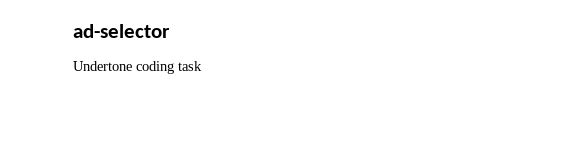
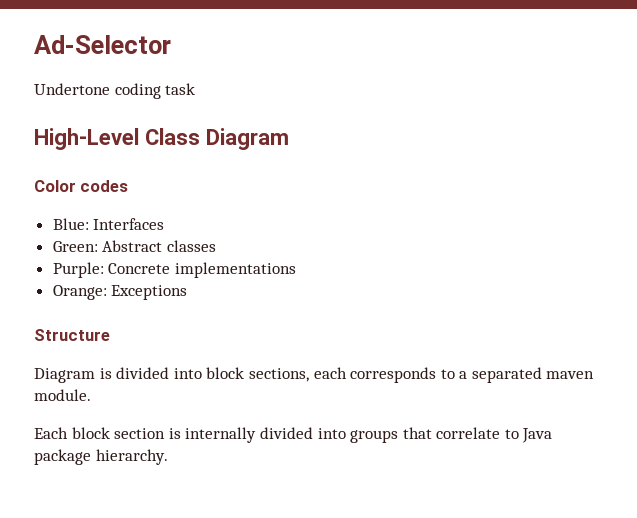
[73,24,170,38] ad-selector -> [34,35,171,54] Ad-Selector
(202, 66) none -> [34,128,289,150] [34,180,129,192] [52,218,165,230] [52,240,216,252] [52,262,296,278] [52,285,188,300] [34,329,110,341] [34,367,595,383] [34,389,91,401] [34,427,553,443] [34,449,168,465] // High-Level Class Diagram // Color codes // Blue: Interfaces // Green: Abstract classes // Purple: Concrete implementations // Orange: Exceptions // Structure // Diagram is divided into block sections, each corresponds to a separated maven module. // Each block section is internally divided into groups that correlate to Java package hierarchy.

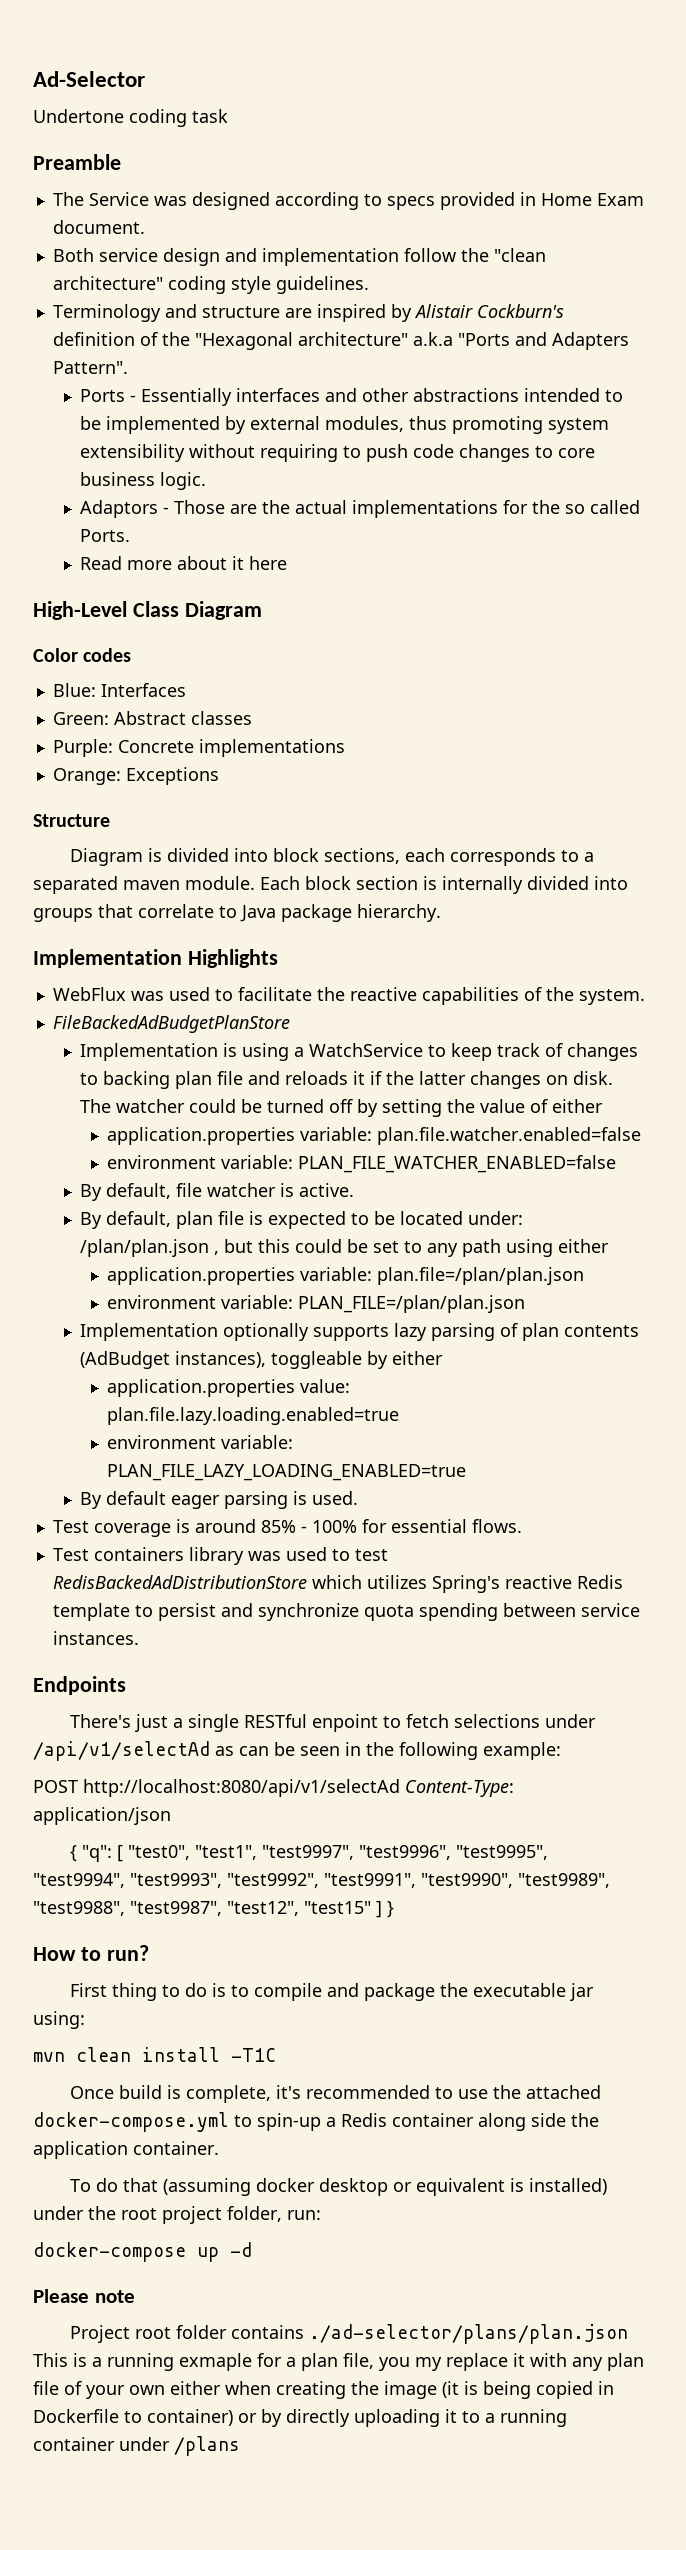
(196, 89) none -> [33,154,121,170] [52,192,644,210] [52,220,145,234] [52,248,546,266] [52,276,369,294] [52,304,564,322] [52,332,629,350] [52,361,128,374] [80,388,624,406] [80,416,610,434] [80,444,596,462] [80,472,207,490] [80,500,641,518] [80,529,131,542] [80,556,288,570] // Preamble // The Service was designed according to specs provided in Home Exam document. // Both service design and implementation follow the "clean architecture" coding style guidelines. // Terminology and structure are inspired by Alistair Cockburn's definition of the "Hexagonal architecture" a.k.a "Ports and Adapters Pattern". // Ports - Essentially interfaces and other abstractions intended to be implemented by external modules, thus promoting system extensibility without requiring to push code changes to core business logic. // Adaptors - Those are the actual implementations for the so called Ports. // Read more about it here
(91, 395) // -> (255, 883) none
(168, 457) none -> [33,949,278,968] [52,987,645,1005] [52,1015,290,1033] [80,1043,639,1061] [80,1071,614,1089] [80,1099,604,1117] [107,1127,642,1145] [107,1155,617,1173] [80,1183,355,1201] [80,1211,524,1229] [80,1239,610,1257] [107,1267,585,1285] [107,1295,526,1313] [80,1323,640,1341] [80,1351,444,1369] [107,1379,351,1397] [107,1407,400,1425] [107,1435,294,1449] [107,1464,467,1481] [80,1491,359,1509] [52,1519,522,1537] [52,1547,388,1565] [52,1575,623,1593] [52,1603,640,1621] [52,1631,139,1645] [33,1676,126,1695] [70,1714,597,1732] [33,1741,561,1761] [33,1779,514,1797] [33,1807,171,1825] [70,1845,549,1862] [33,1873,610,1888] [33,1901,394,1918] [33,1945,149,1961] [70,1983,595,2001] [33,2011,85,2029] [33,2047,276,2062] [70,2085,602,2103] [33,2112,599,2132] [33,2141,219,2159] [70,2178,608,2196] [33,2206,321,2224] [33,2242,252,2262] [33,2289,135,2303] [70,2324,629,2344] [33,2353,644,2371] [33,2381,614,2399] [33,2409,567,2427] [33,2436,240,2456] // Implementation Highlights // WebFlux was used to facilitate the reactive capabilities of the system. // FileBackedAdBudgetPlanStore // Implementation is using a WatchService to keep track of changes to backing plan file and reloads it if the latter changes on disk. The watcher could be turned off by setting the value of either // application.properties variable: plan.file.watcher.enabled=false // environment variable: PLAN_FILE_WATCHER_ENABLED=false // By default, file watcher is active. // By default, plan file is expected to be located under: /plan/plan.json , but this could be set to any path using either // application.properties variable: plan.file=/plan/plan.json // environment variable: PLAN_FILE=/plan/plan.json // Implementation optionally supports lazy parsing of plan contents (AdBudget instances), toggleable by either // application.properties value: plan.file.lazy.loading.enabled=true // environment variable: PLAN_FILE_LAZY_LOADING_ENABLED=true // By default eager parsing is used. // Test coverage is around 85% - 100% for essential flows. // Test containers library was used to test RedisBackedAdDistributionStore which utilizes Spring's reactive Redis template to persist and synchronize quota spending between service instances. // Endpoints // There's just a single RESTful enpoint to fetch selections under /api/v1/selectAd as can be seen in the following example: // POST http://localhost:8080/api/v1/selectAd Content-Type: application/json // { "q": [ "test0", "test1", "test9997", "test9996", "test9995", "test9994", "test9993", "test9992", "test9991", "test9990", "test9989", "test9988", "test9987", "test12", "test15" ] } // How to run? // First thing to do is to compile and package the executable jar using: // mvn clean install -T1C // Once build is complete, it's recommended to use the attached docker-compose.yml to spin-up a Redis container along side the application container. // To do that (assuming docker desktop or equivalent is installed) under the root project folder, run: // docker-compose up -d // Please note // Project root folder contains ./ad-selector/plans/plan.json This is a running exmaple for a plan file, you my replace it with any plan file of your own either when creating the image (it is being copied in Dockerfile to container) or by directly uploading it to a running container under /plans

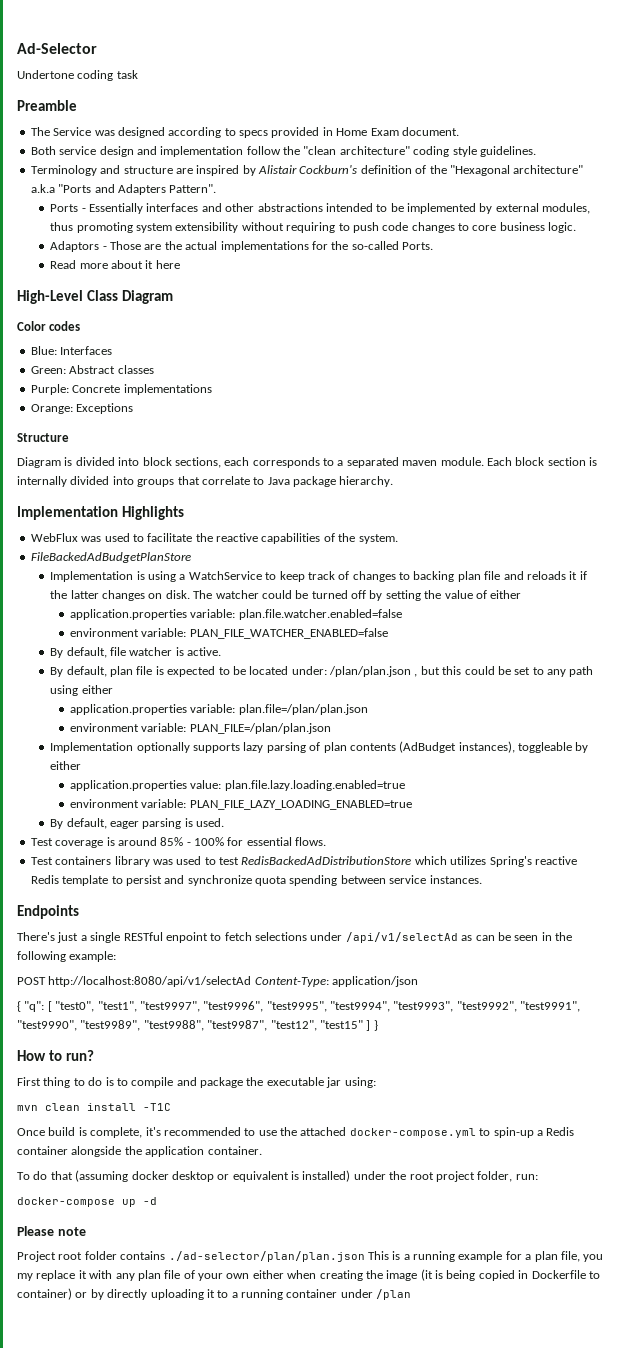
[565,500,641,514] so called -> [351,241,399,250] so-called
[106,1491,167,1505] default -> [66,818,107,829] default,
[478,2113,566,2131] along side -> [71,1146,122,1157] alongside
[309,2324,629,2344] ./ad-selector/plans/plan.json -> [168,1251,365,1262] ./ad-selector/plan/plan.json
[179,2353,252,2371] exmaple -> [458,1251,503,1262] example
[174,2436,240,2456] /plans -> [376,1289,412,1300] /plan

